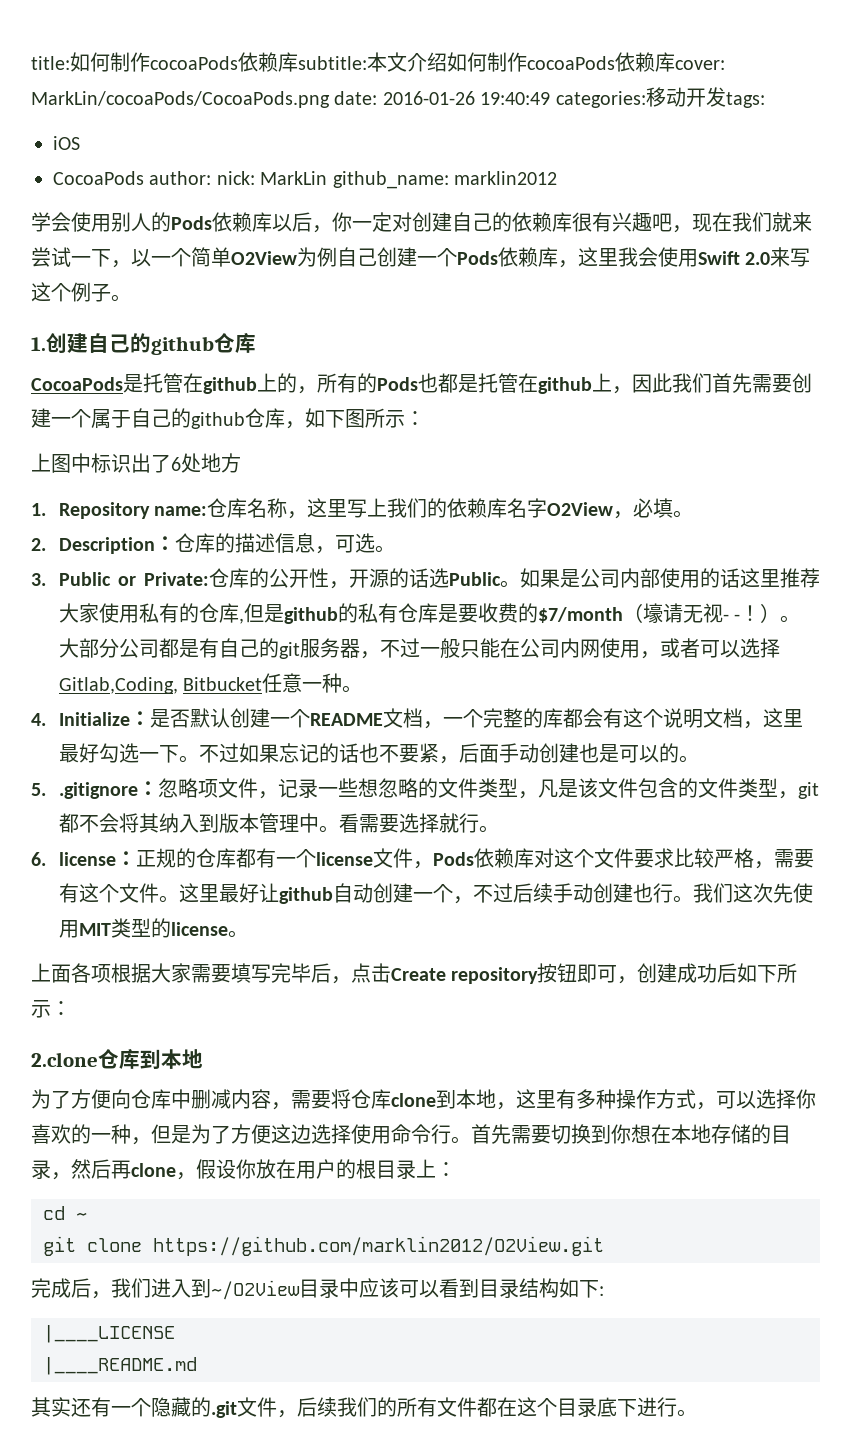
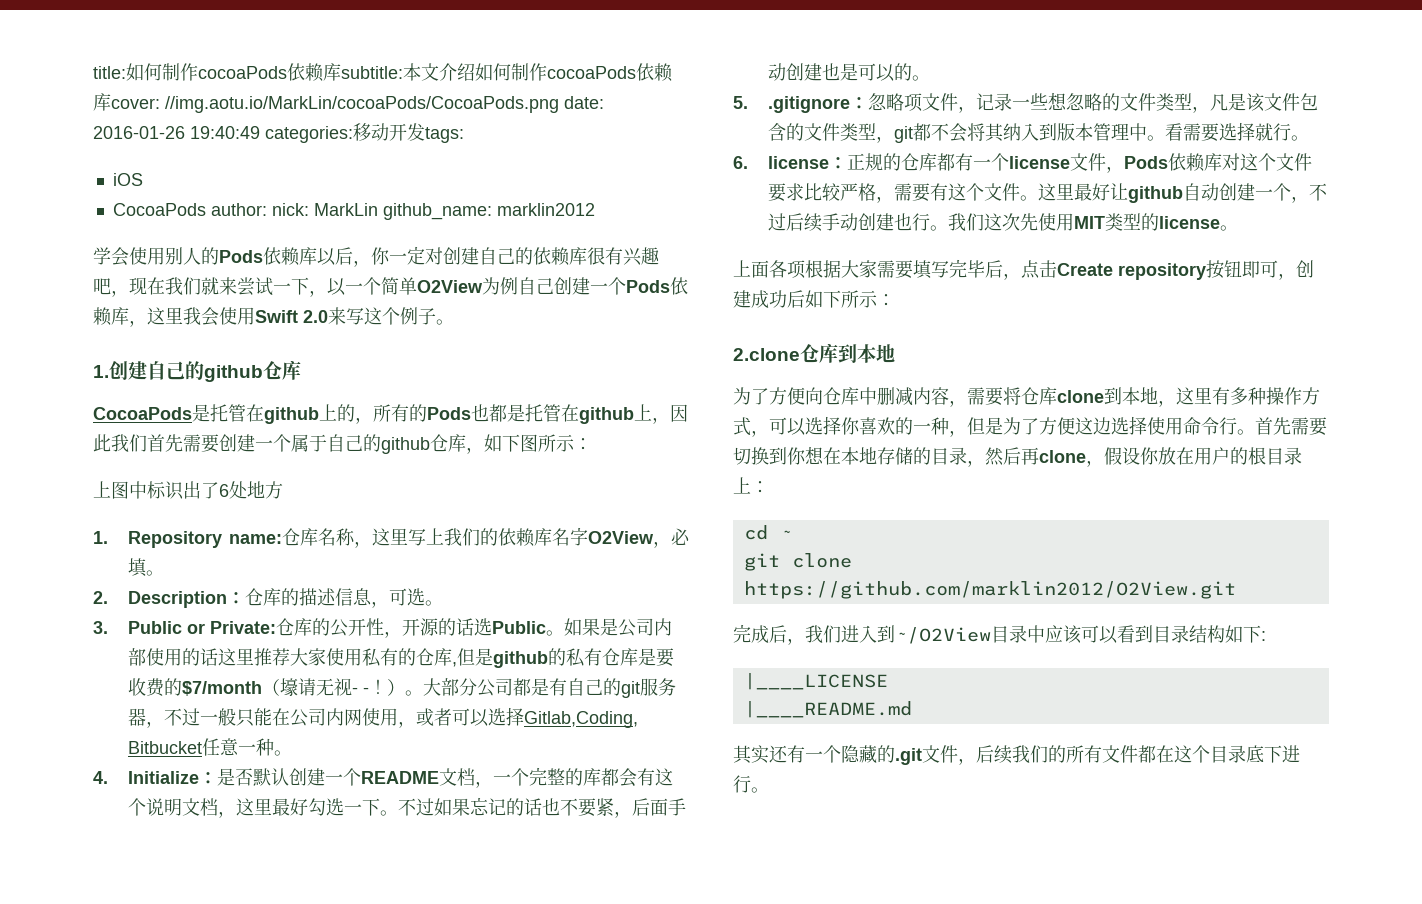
[31,91,330,108] MarkLin/cocoaPods/CocoaPods.png -> [165,96,559,113] //img.aotu.io/MarkLin/cocoaPods/CocoaPods.png

